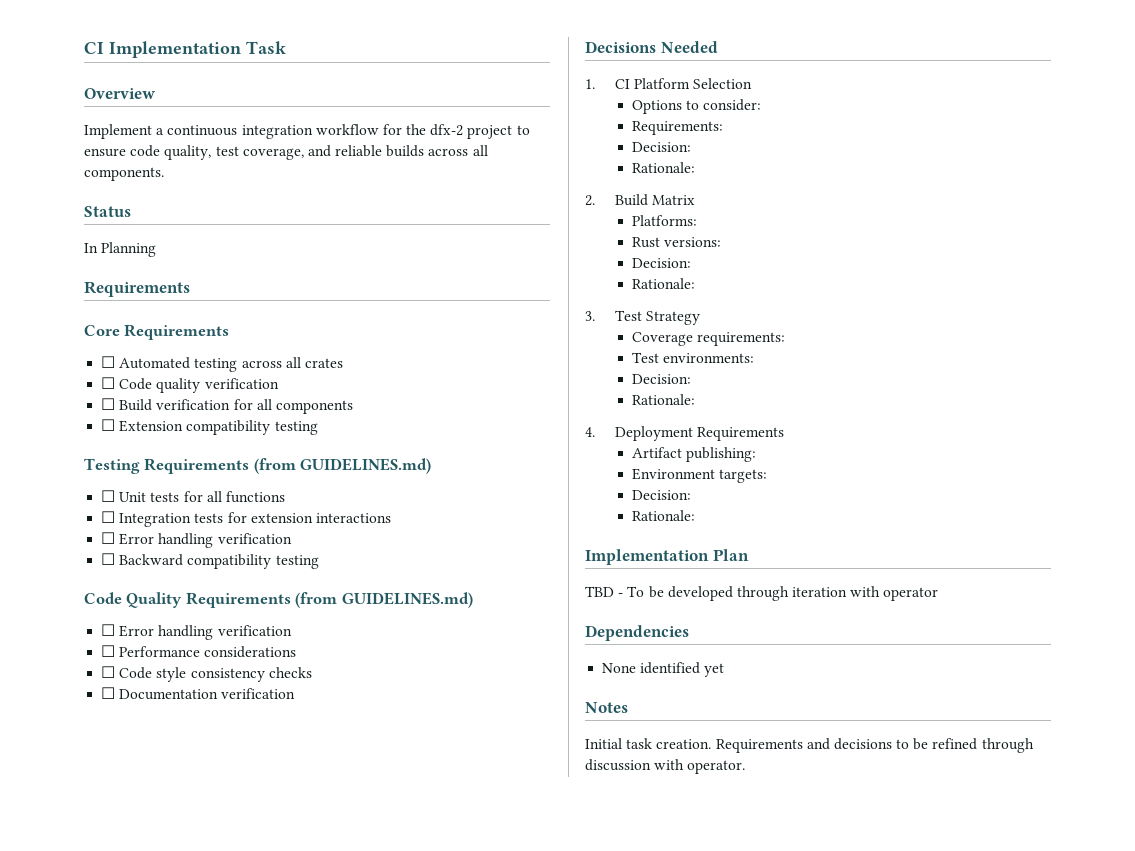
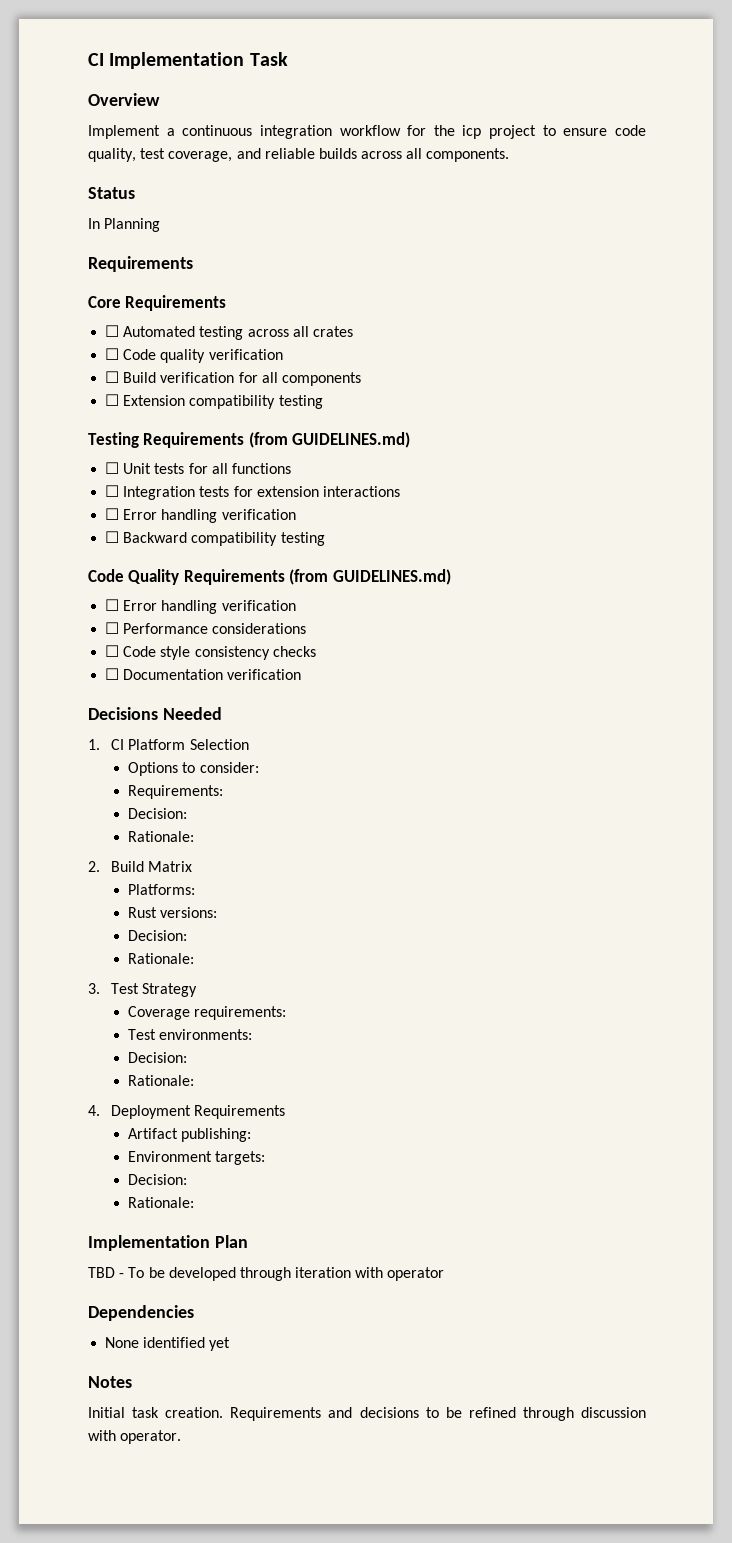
[430,124,464,136] dfx-2 -> [462,125,482,139] icp

